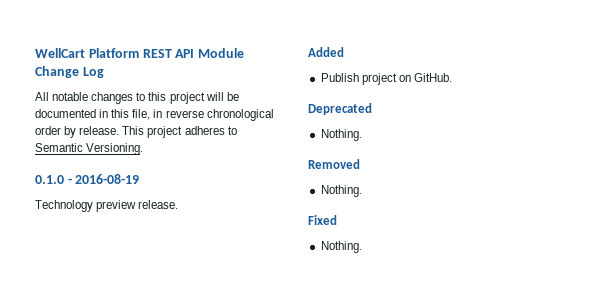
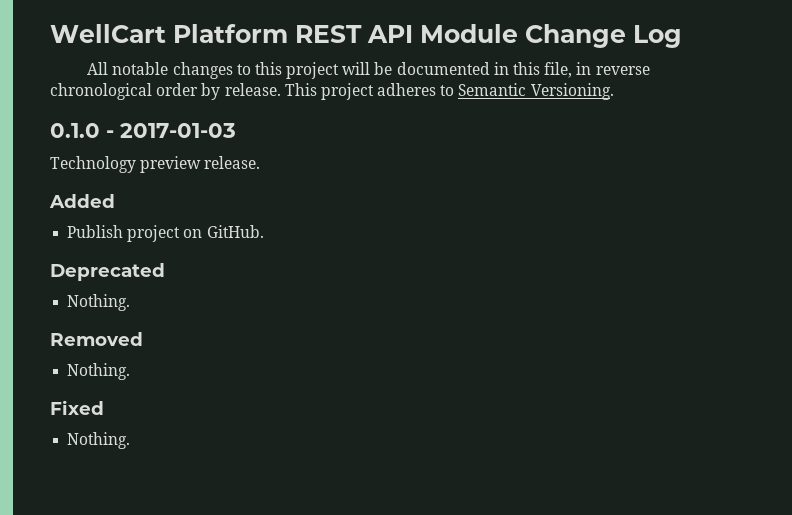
[75,174,140,184] 2016-08-19 -> [120,123,236,138] 2017-01-03

